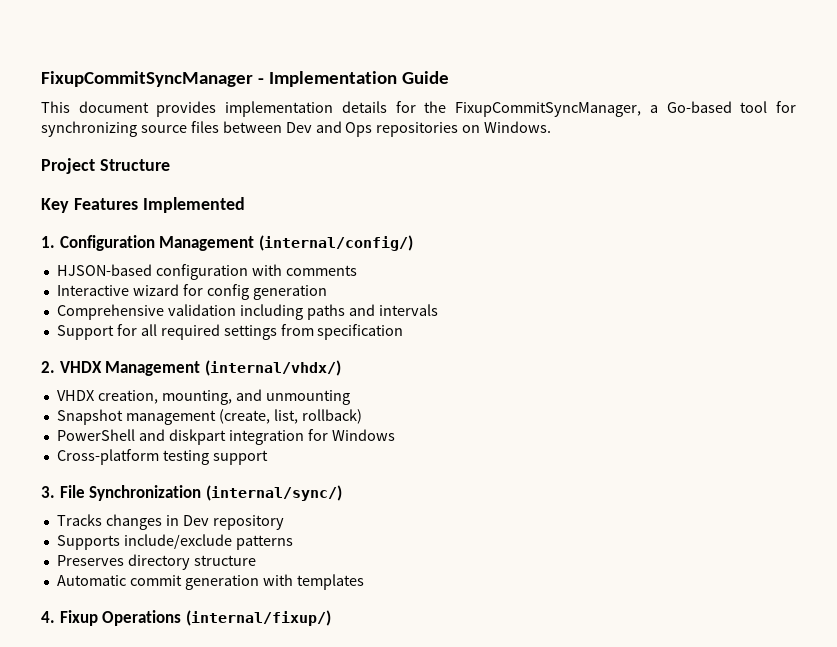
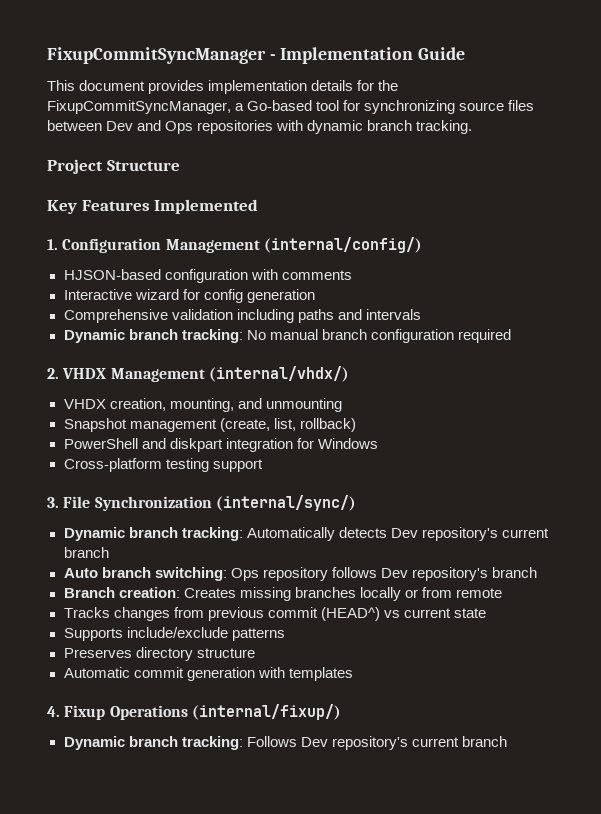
[462,121,552,133] on Windows. -> [276,120,473,134] with dynamic branch tracking.
[56,324,404,340] Support for all required settings from specification -> [63,329,511,343] Dynamic branch tracking: No manual branch configuration required
[56,514,284,530] Tracks changes in Dev repository -> [63,527,549,541] [63,547,109,558] [63,567,537,581] [63,587,502,601] [63,607,486,621] Dynamic branch tracking: Automatically detects Dev repository's current branch // Auto branch switching: Ops repository follows Dev repository's branch // Branch creation: Creates missing branches locally or from remote // Tracks changes from previous commit (HEAD^) vs current state
(331, 618) none -> [63,736,507,750] // Dynamic branch tracking: Follows Dev repository's current branch

